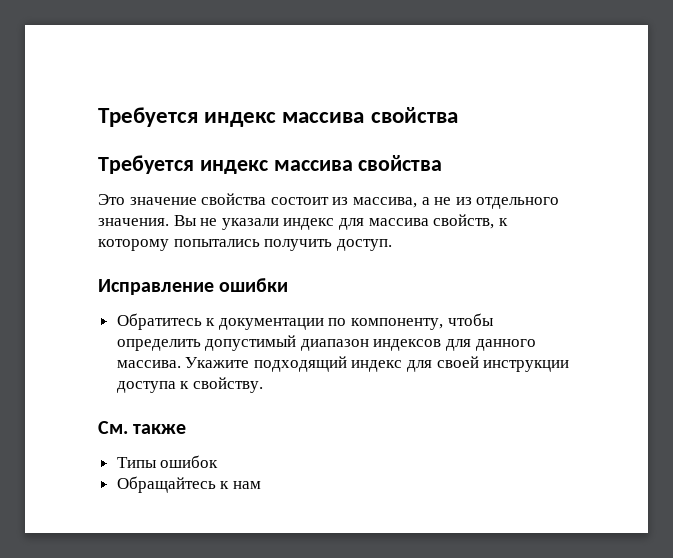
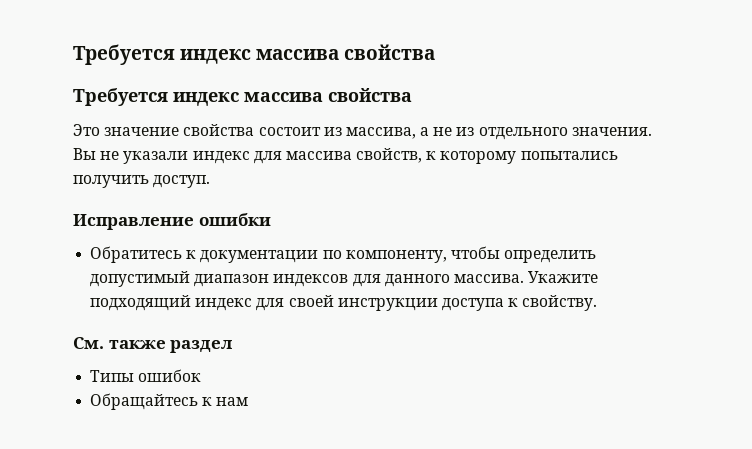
(187, 429) none -> [170,340,233,353] раздел

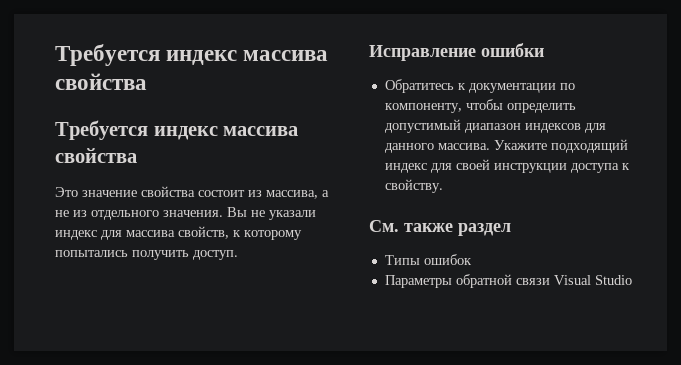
[90,393,249,410] Обращайтесь к нам -> [384,274,632,288] Параметры обратной связи Visual Studio

